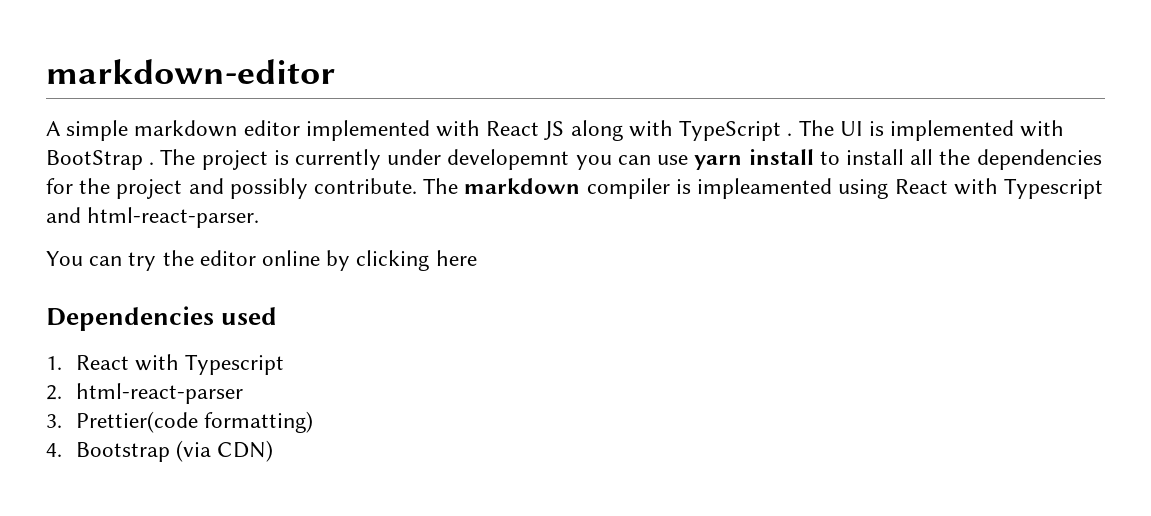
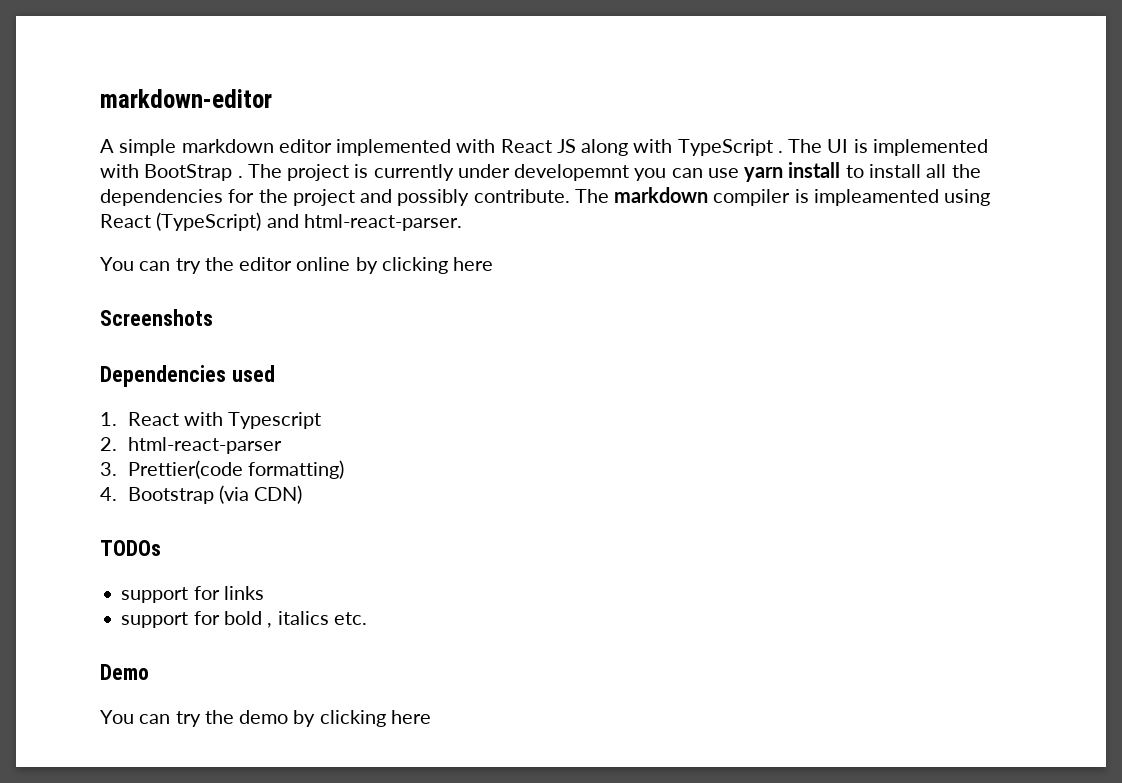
[953,178,1103,199] with Typescript -> [156,212,262,231] (TypeScript)
(477, 258) none -> [100,309,213,326] // Screenshots
(274, 451) none -> [100,540,161,556] [121,586,264,603] [121,611,367,628] [100,664,149,680] [100,710,431,727] // TODOs // support for links // support for bold , italics etc. // Demo // You can try the demo by clicking here

